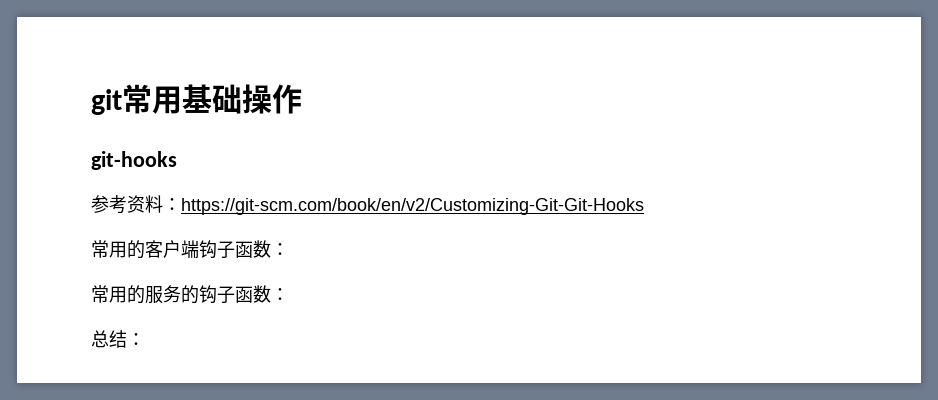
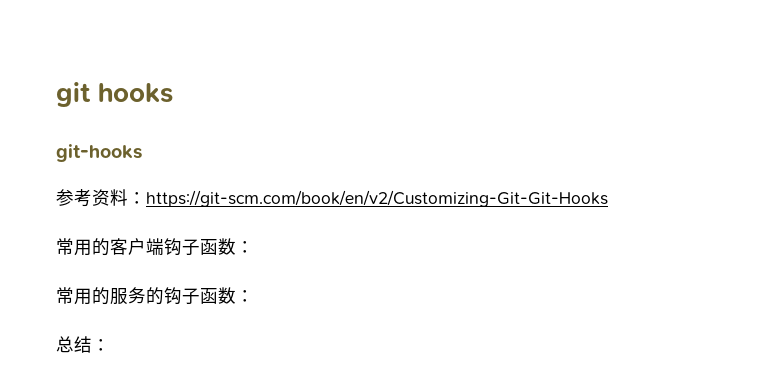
[122,84,302,114] 常用基础操作 -> [98,83,173,103] hooks

